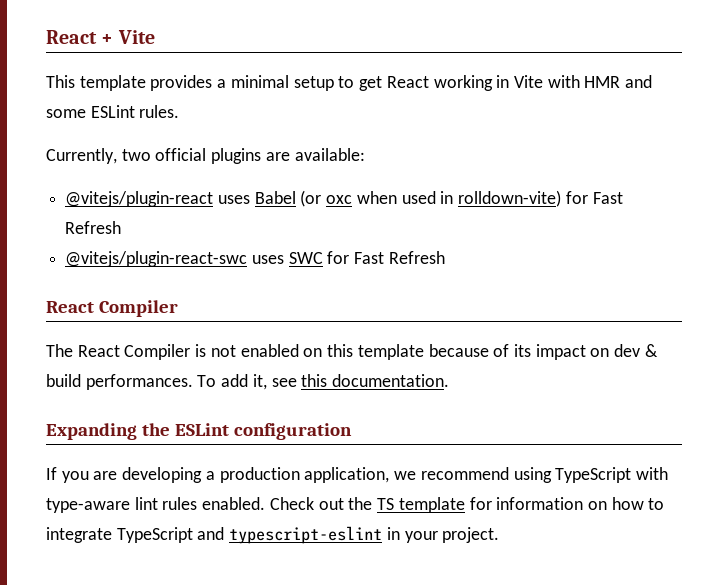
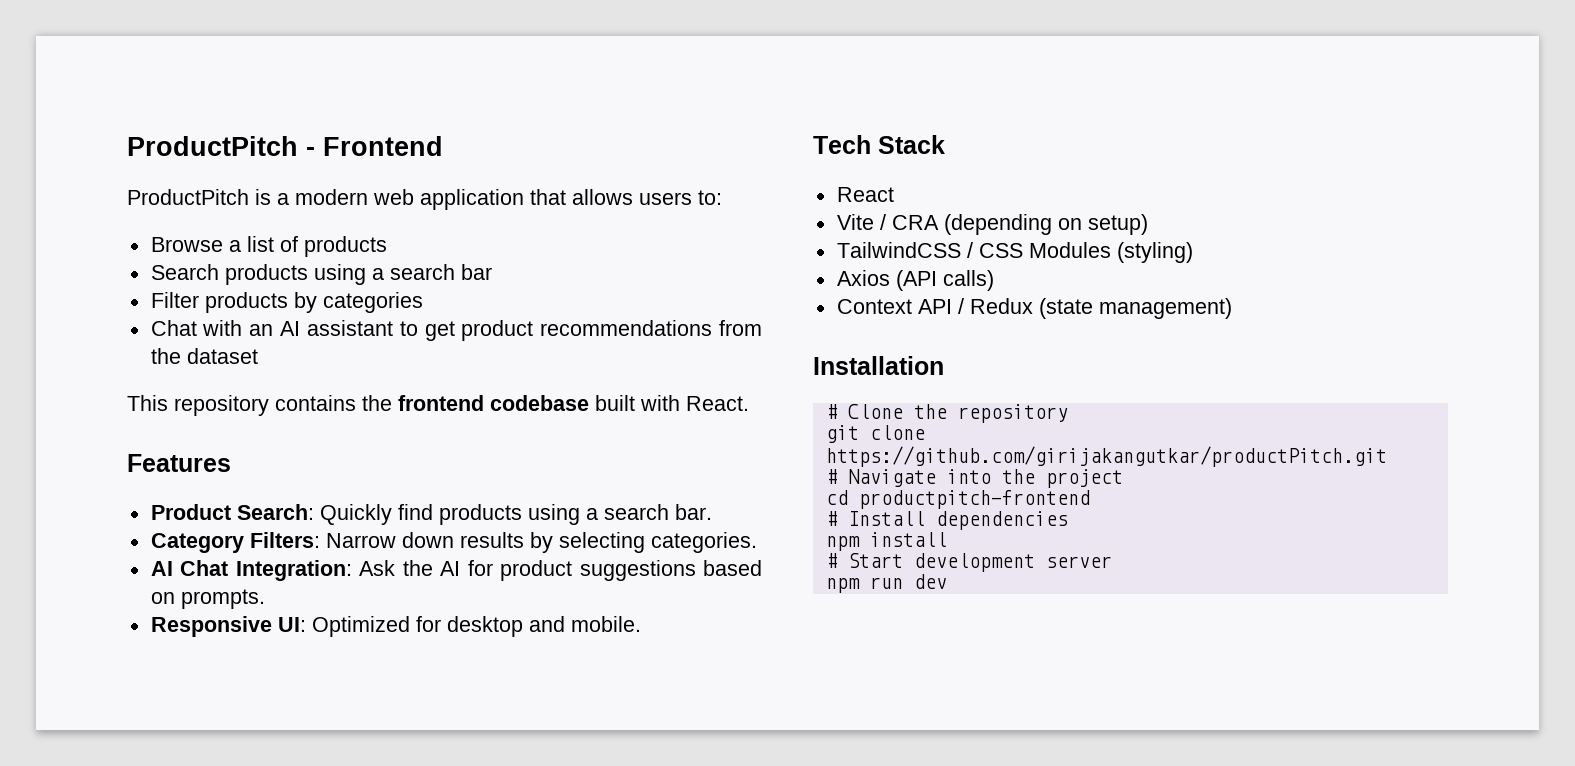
[46,30,155,44] [46,75,653,91] [46,105,180,118] [46,148,365,164] [65,190,623,207] [65,221,122,234] [65,251,445,267] [46,300,178,317] [46,344,658,360] [46,374,450,390] [46,423,352,440] [46,467,668,483] [46,497,665,513] [46,526,500,544] React + Vite // This template provides a minimal setup to get React working in Vite with HMR and some ESLint rules. // Currently, two official plugins are available: // @vitejs/plugin-react uses Babel (or oxc when used in rolldown-vite) for Fast Refresh // @vitejs/plugin-react-swc uses SWC for Fast Refresh // React Compiler // The React Compiler is not enabled on this template because of its impact on dev & build performances. To add it, see this documentation. // Expanding the ESLint configuration // If you are developing a production application, we recommend using TypeScript with type-aware lint rules enabled. Check out the TS template for information on how to integrate TypeScript and typescript-eslint in your project. -> [127,136,443,156] [127,189,722,210] [150,236,387,257] [150,264,492,285] [150,292,423,313] [150,320,762,341] [150,348,258,364] [127,395,749,416] [127,454,231,472] [150,504,712,525] [150,532,757,553] [150,560,763,581] [150,589,265,609] [150,616,641,637] [813,135,945,154] [836,187,894,202] [836,214,1148,235] [836,242,1193,263] [836,270,994,291] [836,298,1232,319] [813,356,944,375] [825,404,1068,423] [825,425,925,443] [825,446,1387,467] [825,469,1123,488] [825,490,1090,509] [825,511,1068,530] [825,532,947,551] [825,553,1112,572] [825,574,947,593] ProductPitch - Frontend // ProductPitch is a modern web application that allows users to: // Browse a list of products // Search products using a search bar // Filter products by categories // Chat with an AI assistant to get product recommendations from the dataset // This repository contains the frontend codebase built with React. // Features // Product Search: Quickly find products using a search bar. // Category Filters: Narrow down results by selecting categories. // AI Chat Integration: Ask the AI for product suggestions based on prompts. // Responsive UI: Optimized for desktop and mobile. // Tech Stack // React // Vite / CRA (depending on setup) // TailwindCSS / CSS Modules (styling) // Axios (API calls) // Context API / Redux (state management) // Installation // # Clone the repository // git clone https://github.com/girijakangutkar/productPitch.git // # Navigate into the project // cd productpitch-frontend // # Install dependencies // npm install // # Start development server // npm run dev

